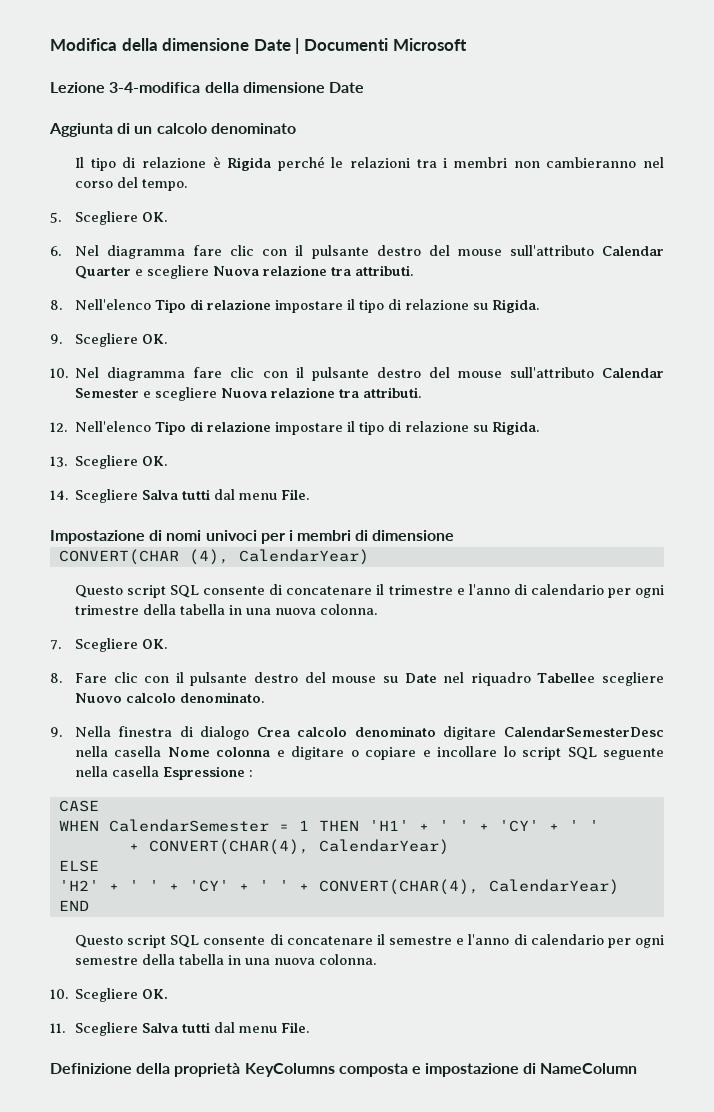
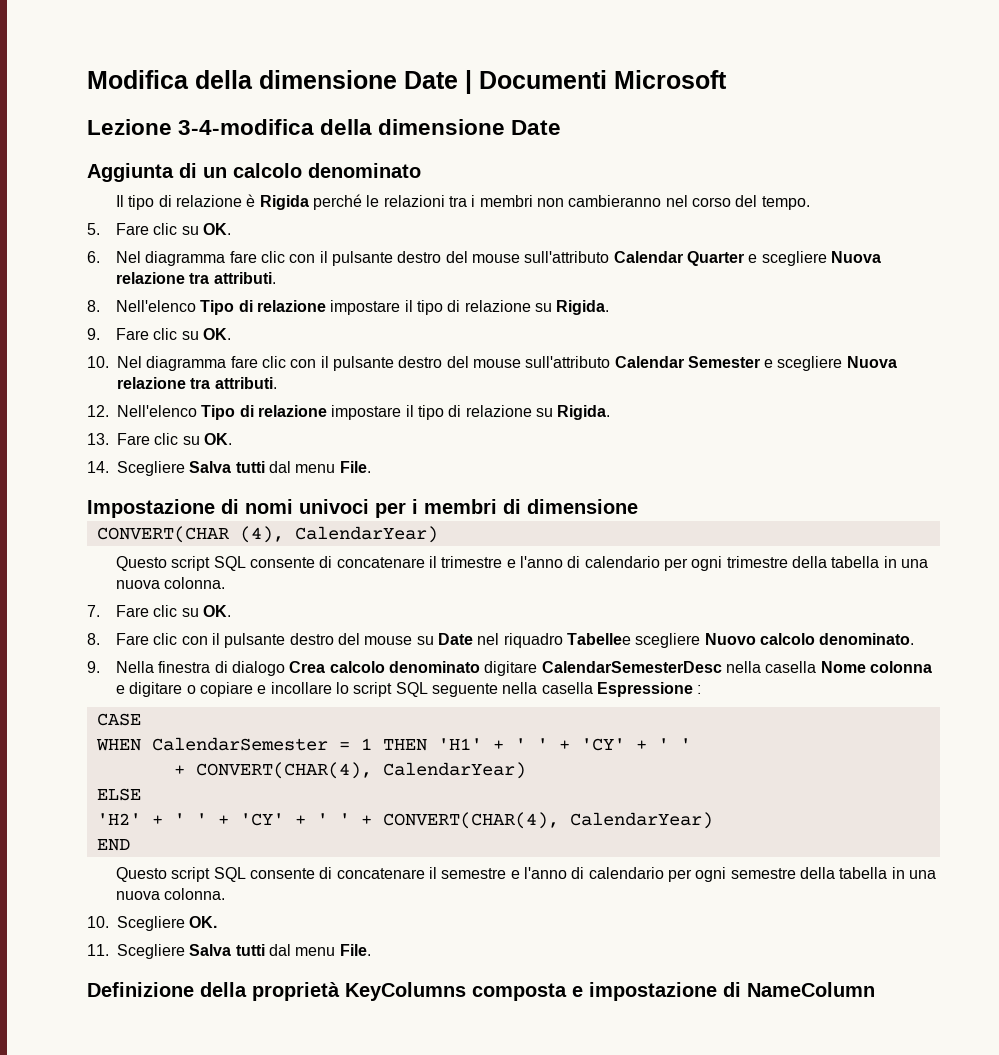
[74,211,138,225] Scegliere -> [116,223,199,235] Fare clic su
[74,333,138,347] Scegliere -> [116,328,199,340] Fare clic su
[74,455,138,469] Scegliere -> [117,433,200,445] Fare clic su
[74,638,138,652] Scegliere -> [116,605,199,617] Fare clic su

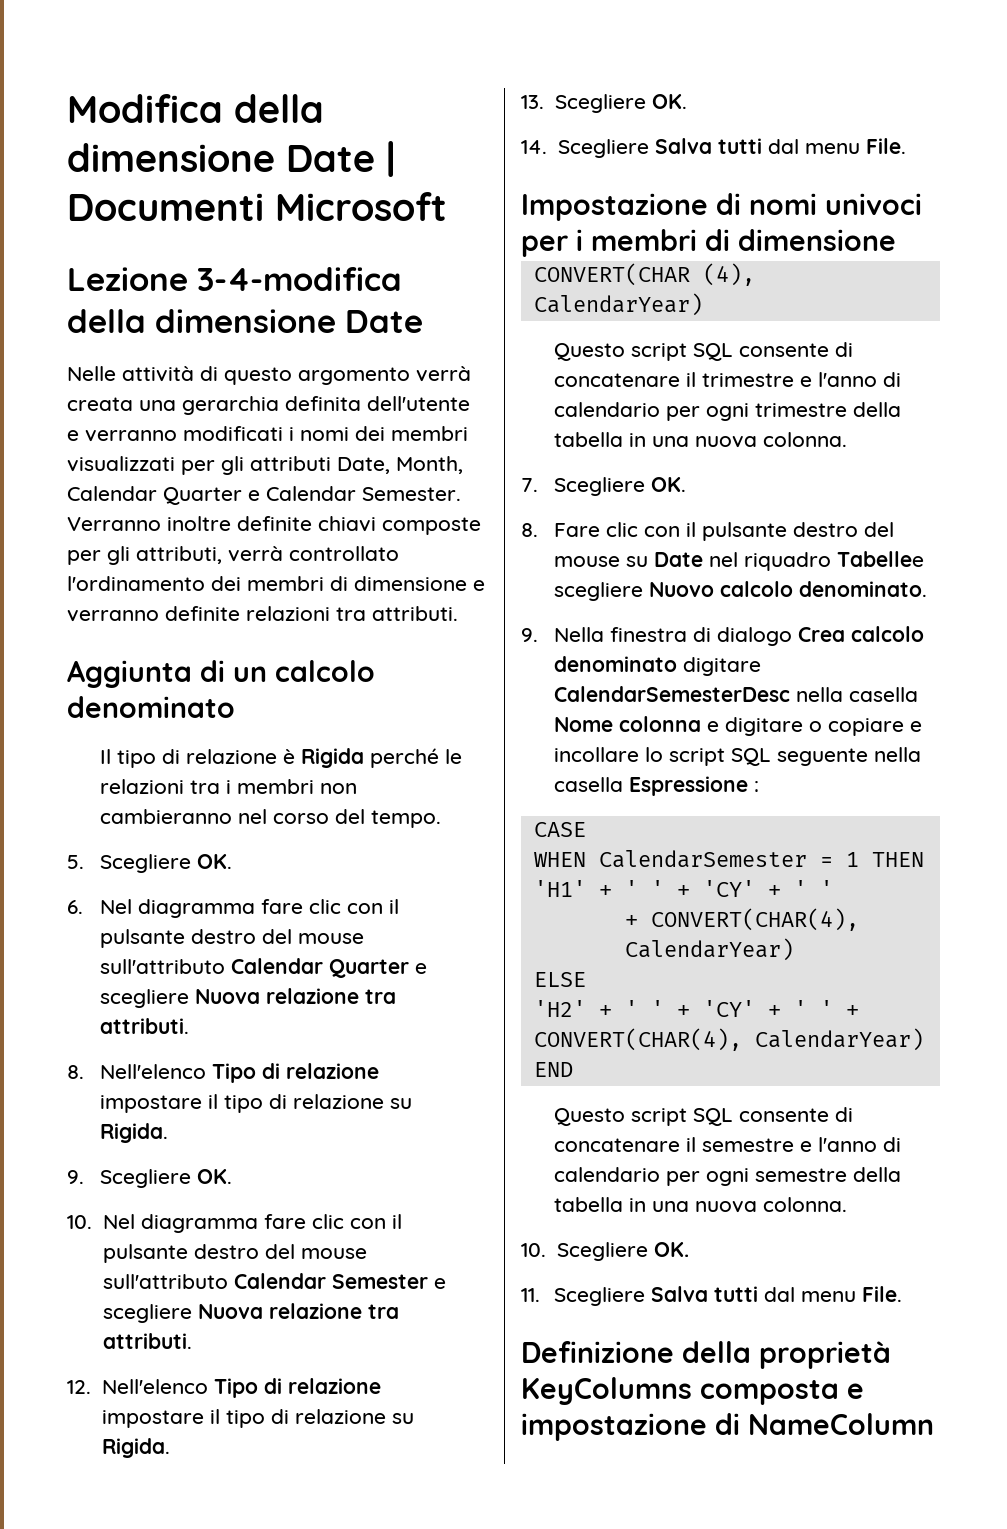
(562, 127) none -> [67,366,471,385] [67,396,470,415] [67,426,468,442] [67,456,463,475] [67,486,461,505] [67,516,481,535] [67,546,399,565] [67,576,485,591] [67,606,458,622] // Nelle attività di questo argomento verrà creata una gerarchia definita dell'utente e verranno modificati i nomi dei membri visualizzati per gli attributi Date, Month, Calendar Quarter e Calendar Semester. Verranno inoltre definite chiavi composte per gli attributi, verrà controllato l'ordinamento dei membri di dimensione e verranno definite relazioni tra attributi.
[116,223,199,235] Fare clic su -> [100,854,192,873] Scegliere
[116,328,199,340] Fare clic su -> [100,1169,192,1188] Scegliere
[117,433,200,445] Fare clic su -> [554,94,646,113] Scegliere
[116,605,199,617] Fare clic su -> [554,477,646,496] Scegliere

